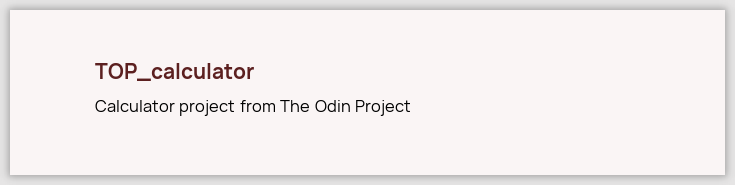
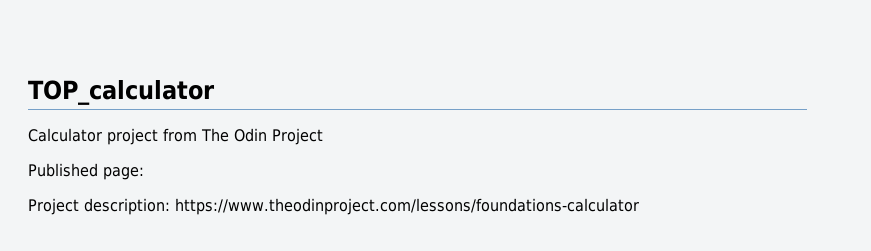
(412, 108) none -> [28,163,144,180] [28,198,639,215] // Published page: // Project description: https://www.theodinproject.com/lessons/foundations-calculator

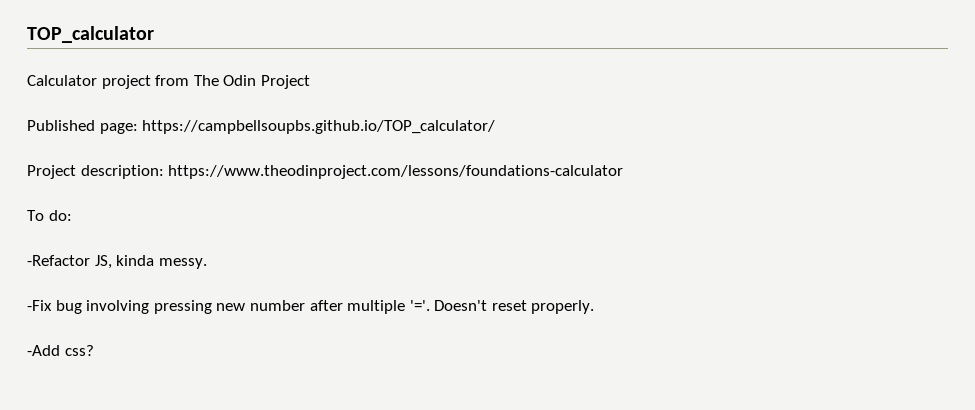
(144, 173) none -> [142,120,496,134] https://campbellsoupbs.github.io/TOP_calculator/
(639, 206) none -> [27,210,72,221] [27,255,207,269] [27,300,595,314] [27,345,94,356] // To do: // -Refactor JS, kinda messy. // -Fix bug involving pressing new number after multiple '='. Doesn't reset properly. // -Add css?

